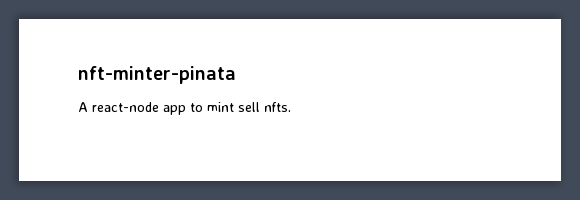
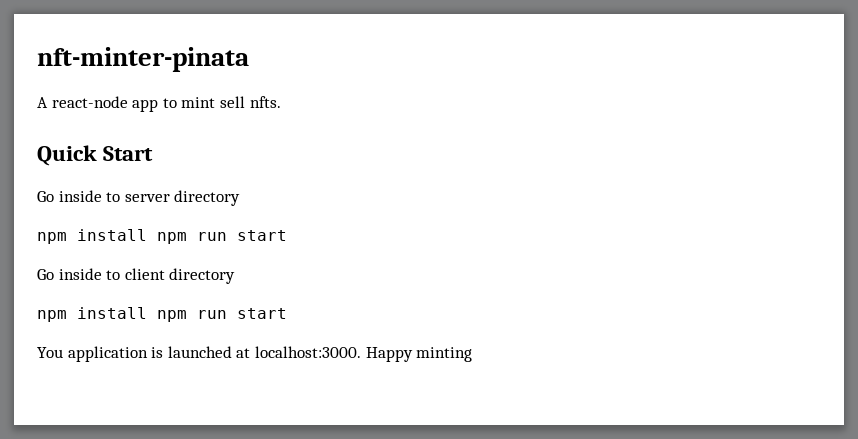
(291, 107) none -> [37,145,154,166] [37,190,241,206] [37,229,287,244] [37,268,236,284] [37,307,287,322] [37,346,473,362] // Quick Start // Go inside to server directory // npm install npm run start // Go inside to client directory // npm install npm run start // You application is launched at localhost:3000. Happy minting

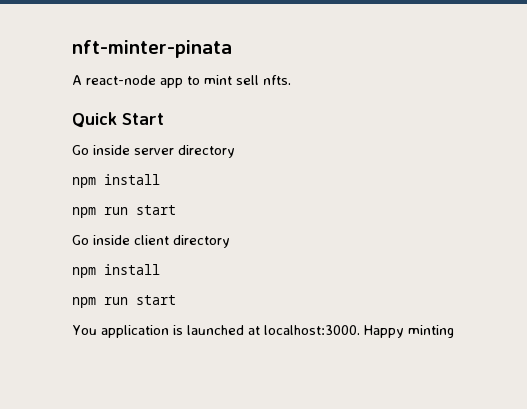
[106,192,121,202] to -> (130, 150) none
(147, 235) none -> (160, 179) //
[106,270,121,280] to -> (130, 240) none
(147, 313) none -> (160, 269) //

